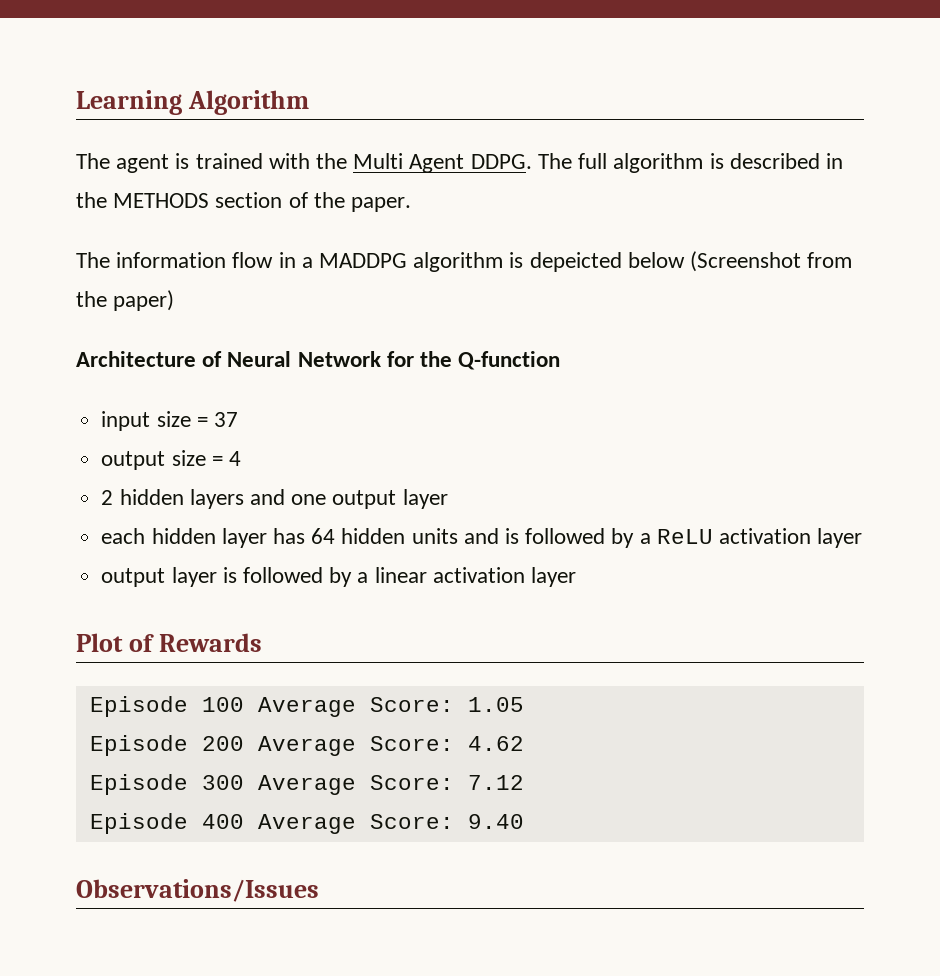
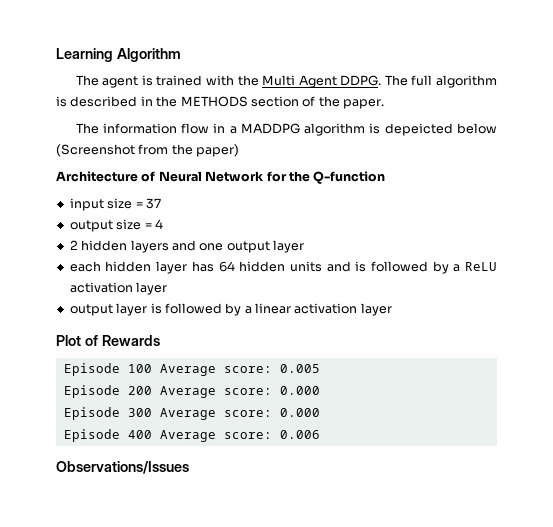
[369,697,524,712] Score: 1.05 -> [223,364,320,373] score: 0.005
[369,736,524,751] Score: 4.62 -> [223,386,320,395] score: 0.000
[369,775,524,790] Score: 7.12 -> [223,408,320,417] score: 0.000
[369,814,524,829] Score: 9.40 -> [223,430,320,439] score: 0.006

